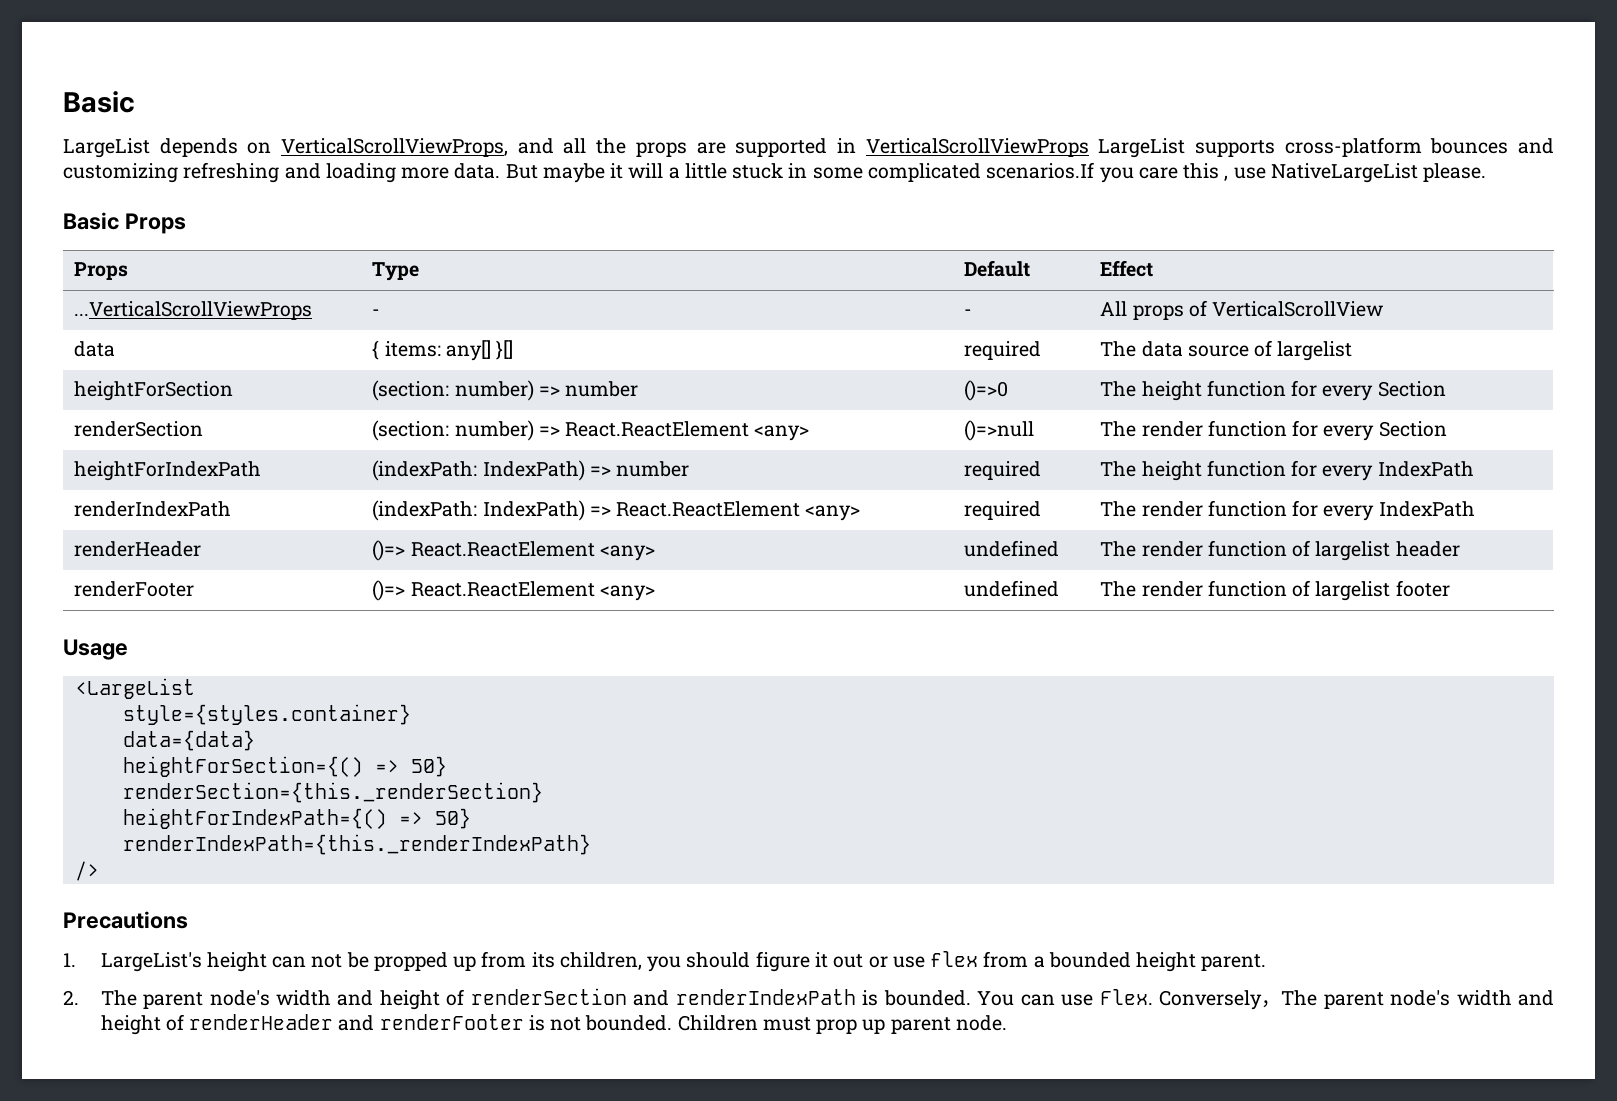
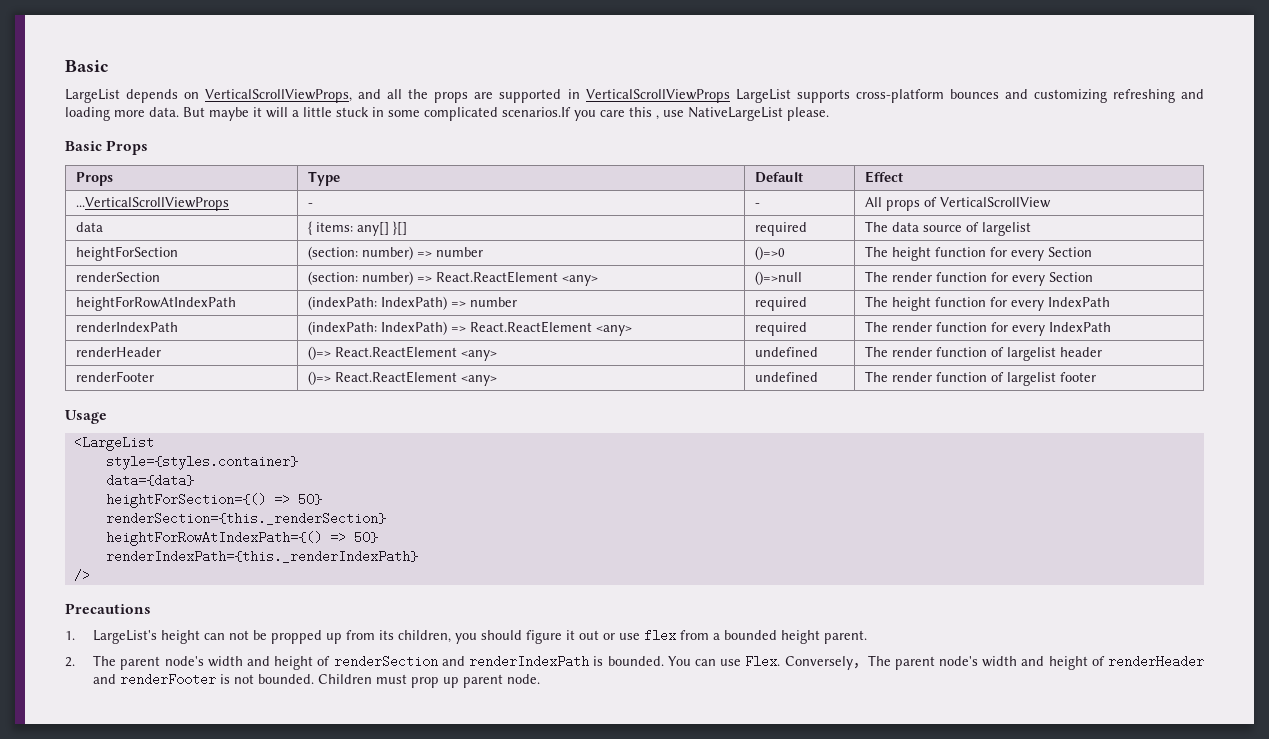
[74,461,262,481] heightForIndexPath -> [76,296,237,311] heightForRowAtIndexPath
[122,808,387,829] heightForIndexPath={() -> [105,531,322,546] heightForRowAtIndexPath={()

